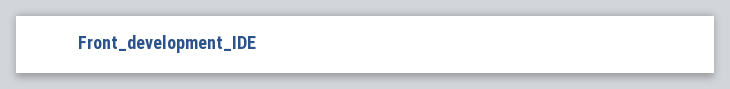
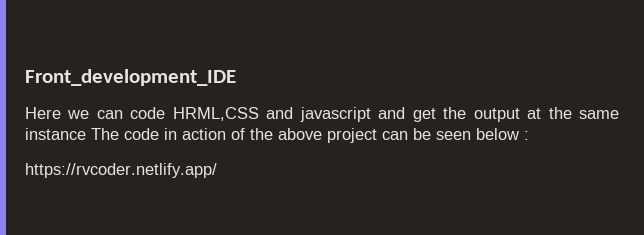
(256, 44) none -> [25,107,619,122] [25,128,529,143] [25,163,217,178] // Here we can code HRML,CSS and javascript and get the output at the same instance The code in action of the above project can be seen below : // https://rvcoder.netlify.app/

